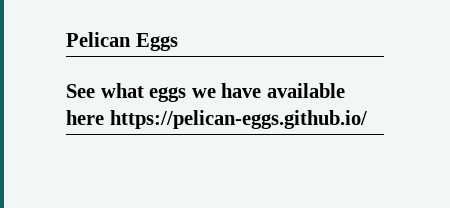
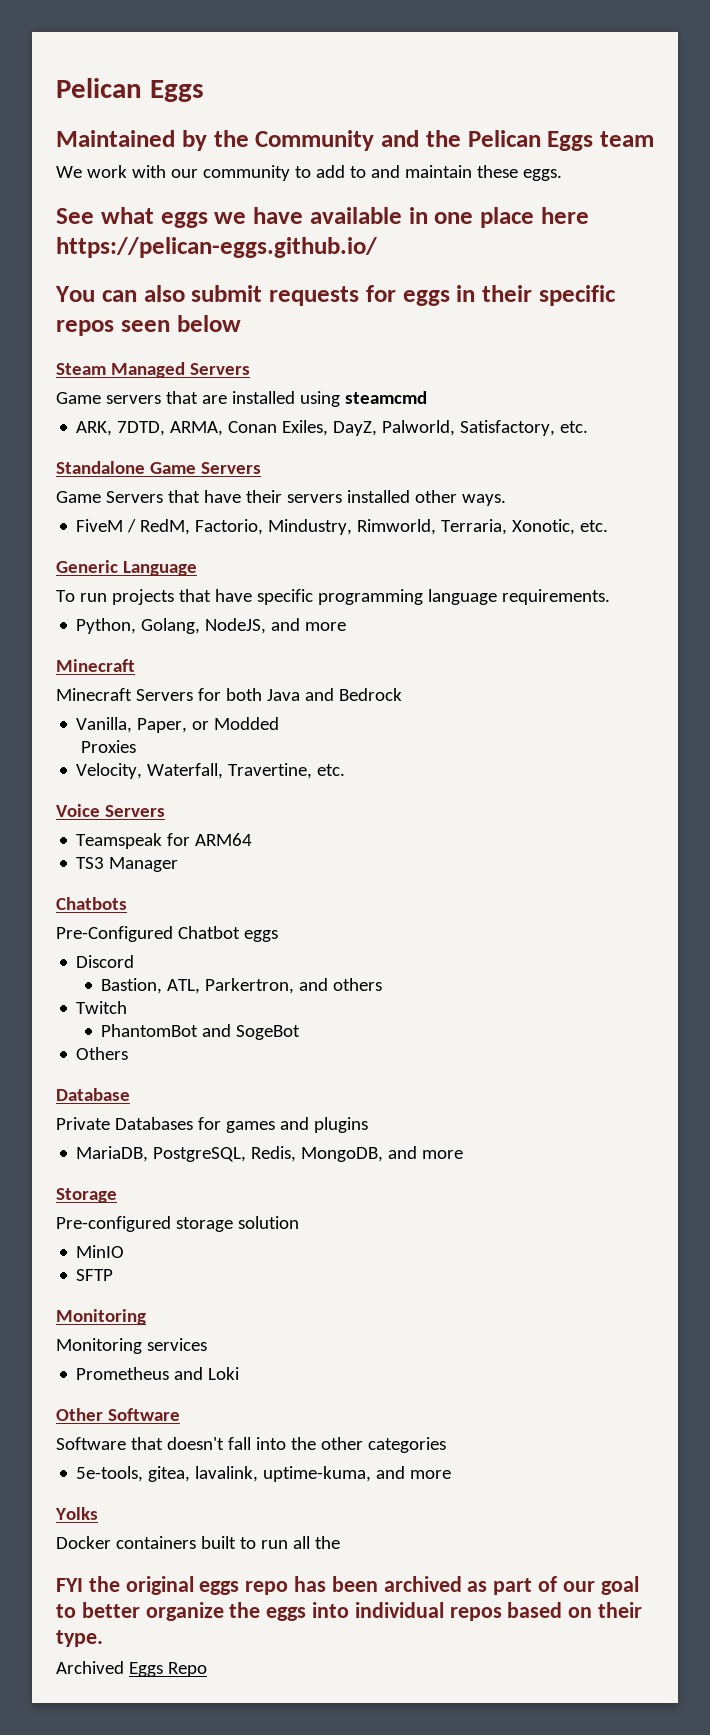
[66,32,178,51] Pelican Eggs -> [56,78,204,102] [56,130,654,151] [56,165,562,181] Pelican Eggs // Maintained by the Community and the Pelican Eggs team // We work with our community to add to and maintain these eggs.
(345, 90) none -> [408,207,534,228] in one place
(367, 119) none -> [55,285,616,306] [56,315,241,336] [56,362,250,378] [56,391,427,407] [76,420,589,436] [56,461,261,474] [56,490,506,506] [76,519,609,535] [56,560,197,576] [56,589,610,605] [76,618,347,634] [56,659,135,672] [56,688,402,701] [76,717,280,733] [80,740,136,753] [76,763,346,779] [56,804,165,817] [76,833,253,849] [76,857,179,872] [56,897,127,910] [56,926,278,942] [76,955,135,968] [101,978,383,994] [76,1001,128,1014] [101,1024,301,1040] [76,1047,129,1060] [56,1088,130,1101] [56,1117,368,1133] [76,1146,464,1162] [56,1188,117,1203] [56,1216,299,1232] [76,1245,125,1258] [76,1269,114,1281] [56,1309,146,1325] [56,1338,207,1354] [76,1367,240,1380] [56,1408,180,1421] [56,1437,446,1453] [76,1466,452,1482] [55,1507,98,1520] [56,1536,340,1549] [56,1576,639,1595] [56,1602,643,1621] [56,1630,103,1647] [56,1661,207,1677] // You can also submit requests for eggs in their specific repos seen below // Steam Managed Servers // Game servers that are installed using steamcmd // ARK, 7DTD, ARMA, Conan Exiles, DayZ, Palworld, Satisfactory, etc. // Standalone Game Servers // Game Servers that have their servers installed other ways. // FiveM / RedM, Factorio, Mindustry, Rimworld, Terraria, Xonotic, etc. // Generic Language // To run projects that have specific programming language requirements. // Python, Golang, NodeJS, and more // Minecraft // Minecraft Servers for both Java and Bedrock // Vanilla, Paper, or Modded // Proxies // Velocity, Waterfall, Travertine, etc. // Voice Servers // Teamspeak for ARM64 // TS3 Manager // Chatbots // Pre-Configured Chatbot eggs // Discord // Bastion, ATL, Parkertron, and others // Twitch // PhantomBot and SogeBot // Others // Database // Private Databases for games and plugins // MariaDB, PostgreSQL, Redis, MongoDB, and more // Storage // Pre-configured storage solution // MinIO // SFTP // Monitoring // Monitoring services // Prometheus and Loki // Other Software // Software that doesn't fall into the other categories // 5e-tools, gitea, lavalink, uptime-kuma, and more // Yolks // Docker containers built to run all the // FYI the original eggs repo has been archived as part of our goal to better organize the eggs into individual repos based on their type. // Archived Eggs Repo

